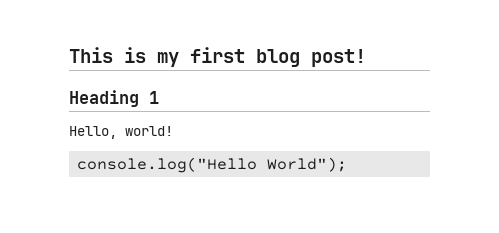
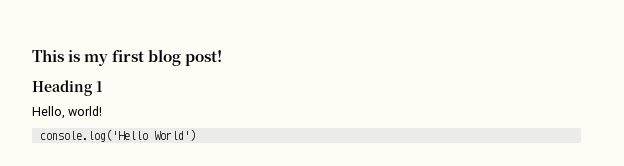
[77,157,348,173] console.log("Hello World"); -> [39,129,196,142] console.log('Hello World')

